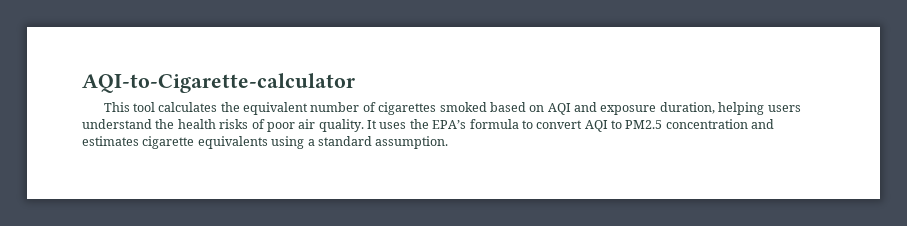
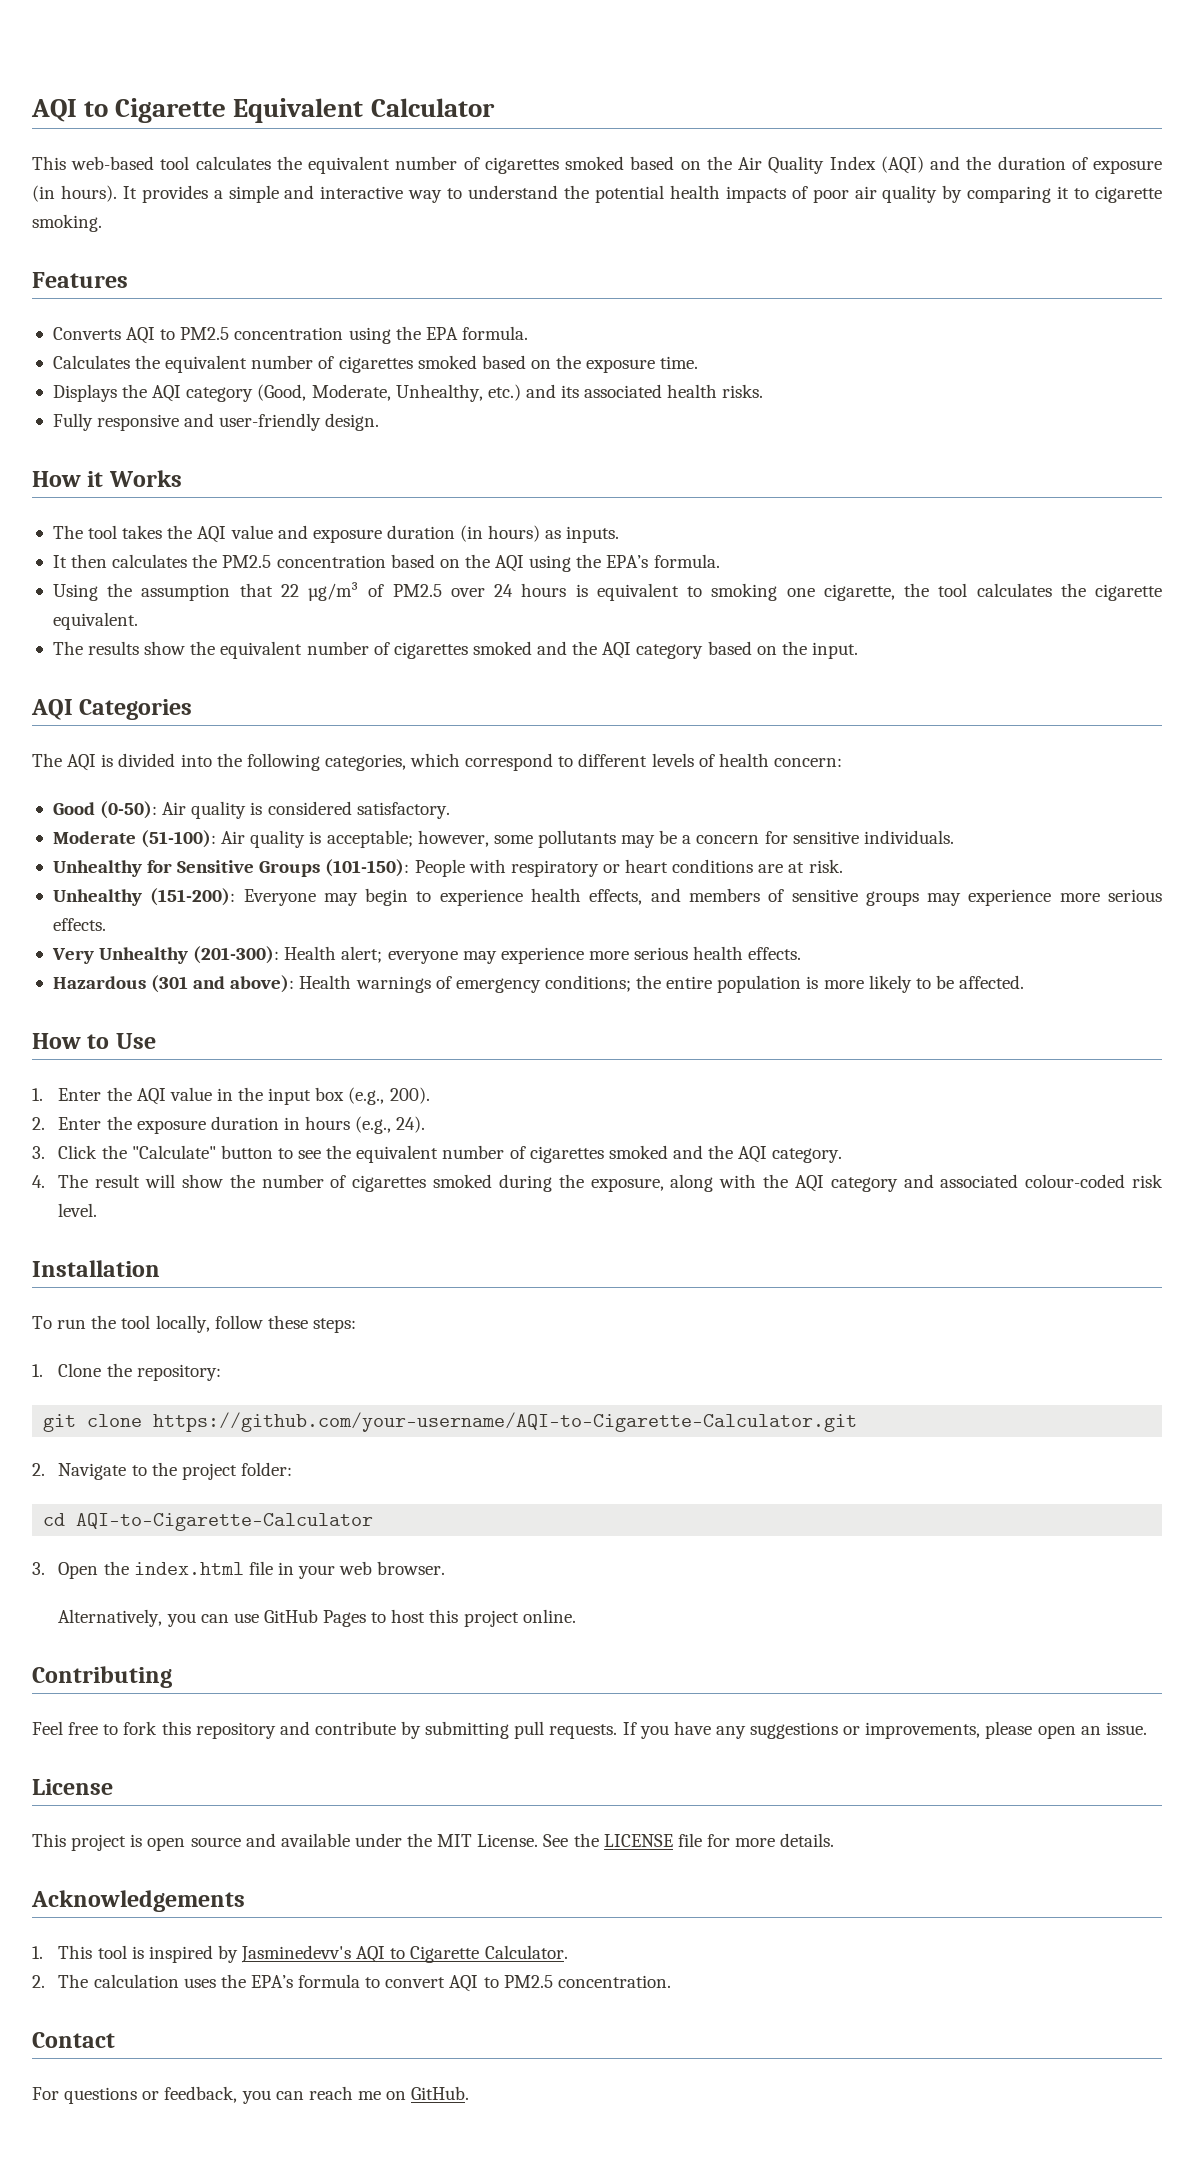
[82,73,355,93] [103,102,130,112] AQI-to-Cigarette-calculator // This -> [31,98,495,123] [32,156,155,170] AQI to Cigarette Equivalent Calculator // This web-based
[547,102,801,115] [82,119,377,132] AQI and exposure duration, helping users understand the health risks of poor air quality. It -> [706,156,1162,174] [32,185,1162,203] [32,214,102,232] [32,272,128,288] [52,326,528,344] [52,355,699,373] [52,384,764,402] [52,413,380,431] [32,470,182,487] [52,525,620,543] [52,554,720,572] [52,582,1162,601] [52,612,138,630] [52,641,858,659] [31,699,193,720] [32,753,842,771] [52,801,450,819] [52,830,954,848] [52,859,843,877] [52,888,1162,906] [52,918,106,931] [51,946,802,964] [52,975,1025,993] [32,1033,156,1049] [32,1087,430,1105] [32,1116,426,1134] [32,1145,843,1163] [32,1174,1164,1192] [58,1203,98,1217] [32,1260,160,1277] [32,1315,356,1333] [32,1363,221,1381] [43,1412,858,1432] [32,1462,292,1480] [43,1513,374,1531] [32,1561,446,1579] [58,1609,576,1627] [32,1666,172,1688] [32,1721,1147,1739] [32,1779,113,1795] [32,1833,835,1851] [31,1890,245,1912] [32,1945,568,1963] [32,1974,179,1988] the Air Quality Index (AQI) and the duration of exposure (in hours). It provides a simple and interactive way to understand the potential health impacts of poor air quality by comparing it to cigarette smoking. // Features // Converts AQI to PM2.5 concentration using the EPA formula. // Calculates the equivalent number of cigarettes smoked based on the exposure time. // Displays the AQI category (Good, Moderate, Unhealthy, etc.) and its associated health risks. // Fully responsive and user-friendly design. // How it Works // The tool takes the AQI value and exposure duration (in hours) as inputs. // It then calculates the PM2.5 concentration based on the AQI using the EPA’s formula. // Using the assumption that 22 µg/m³ of PM2.5 over 24 hours is equivalent to smoking one cigarette, the tool calculates the cigarette equivalent. // The results show the equivalent number of cigarettes smoked and the AQI category based on the input. // AQI Categories // The AQI is divided into the following categories, which correspond to different levels of health concern: // Good (0-50): Air quality is considered satisfactory. // Moderate (51-100): Air quality is acceptable; however, some pollutants may be a concern for sensitive individuals. // Unhealthy for Sensitive Groups (101-150): People with respiratory or heart conditions are at risk. // Unhealthy (151-200): Everyone may begin to experience health effects, and members of sensitive groups may experience more serious effects. // Very Unhealthy (201-300): Health alert; everyone may experience more serious health effects. // Hazardous (301 and above): Health warnings of emergency conditions; the entire population is more likely to be affected. // How to Use // 1. Enter the AQI value in the input box (e.g., 200). // 2. Enter the exposure duration in hours (e.g., 24). // 3. Click the "Calculate" button to see the equivalent number of cigarettes smoked and the AQI category. // 4. The result will show the number of cigarettes smoked during the exposure, along with the AQI category and associated colour-coded risk level. // Installation // To run the tool locally, follow these steps: // 1. Clone the repository: // git clone https://github.com/your-username/AQI-to-Cigarette-Calculator.git // 2. Navigate to the project folder: // cd AQI-to-Cigarette-Calculator // 3. Open the index.html file in your web browser. // Alternatively, you can use GitHub Pages to host this project online. // Contributing // Feel free to fork this repository and contribute by submitting pull requests. If you have any suggestions or improvements, please open an issue. // License // This project is open source and available under the MIT License. See the LICENSE file for more details. // Acknowledgements // 1. This tool is inspired by Jasminedevv's AQI to Cigarette Calculator. // 2. The calculation
[665,119,775,129] [82,136,449,149] concentration and estimates cigarette equivalents using a standard assumption. -> [557,1975,671,1988] [32,2032,115,2048] [32,2086,470,2104] concentration. // Contact // For questions or feedback, you can reach me on GitHub.

